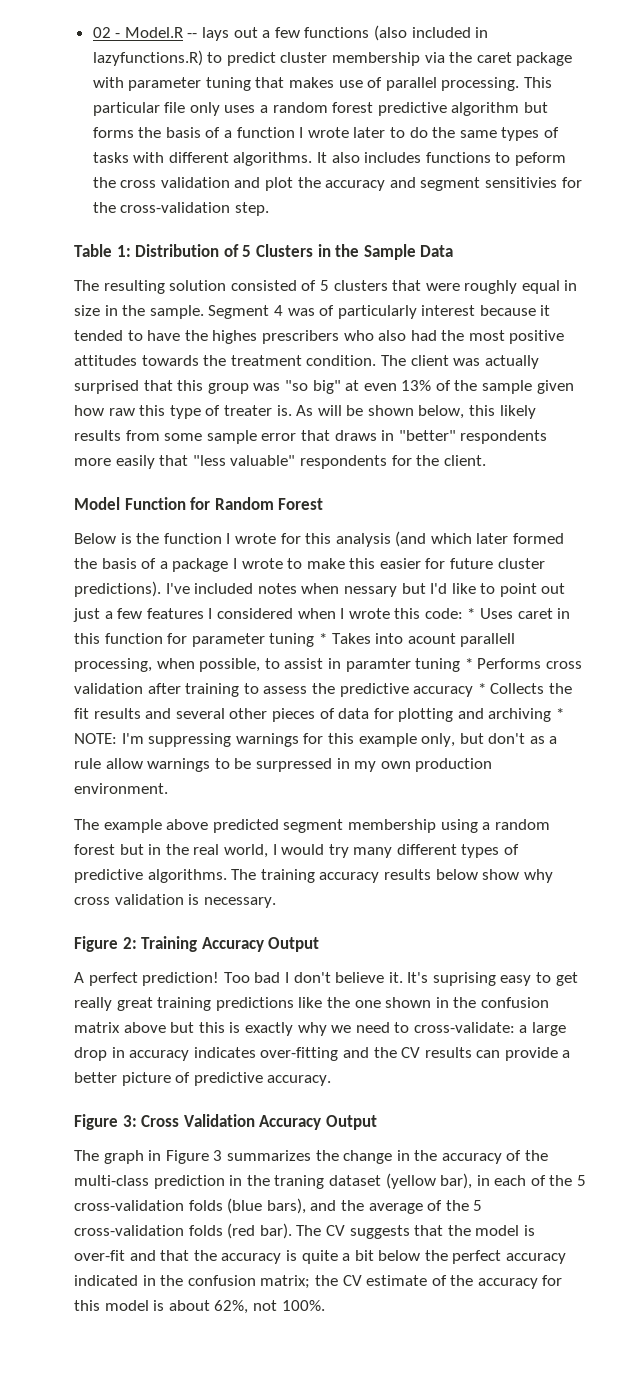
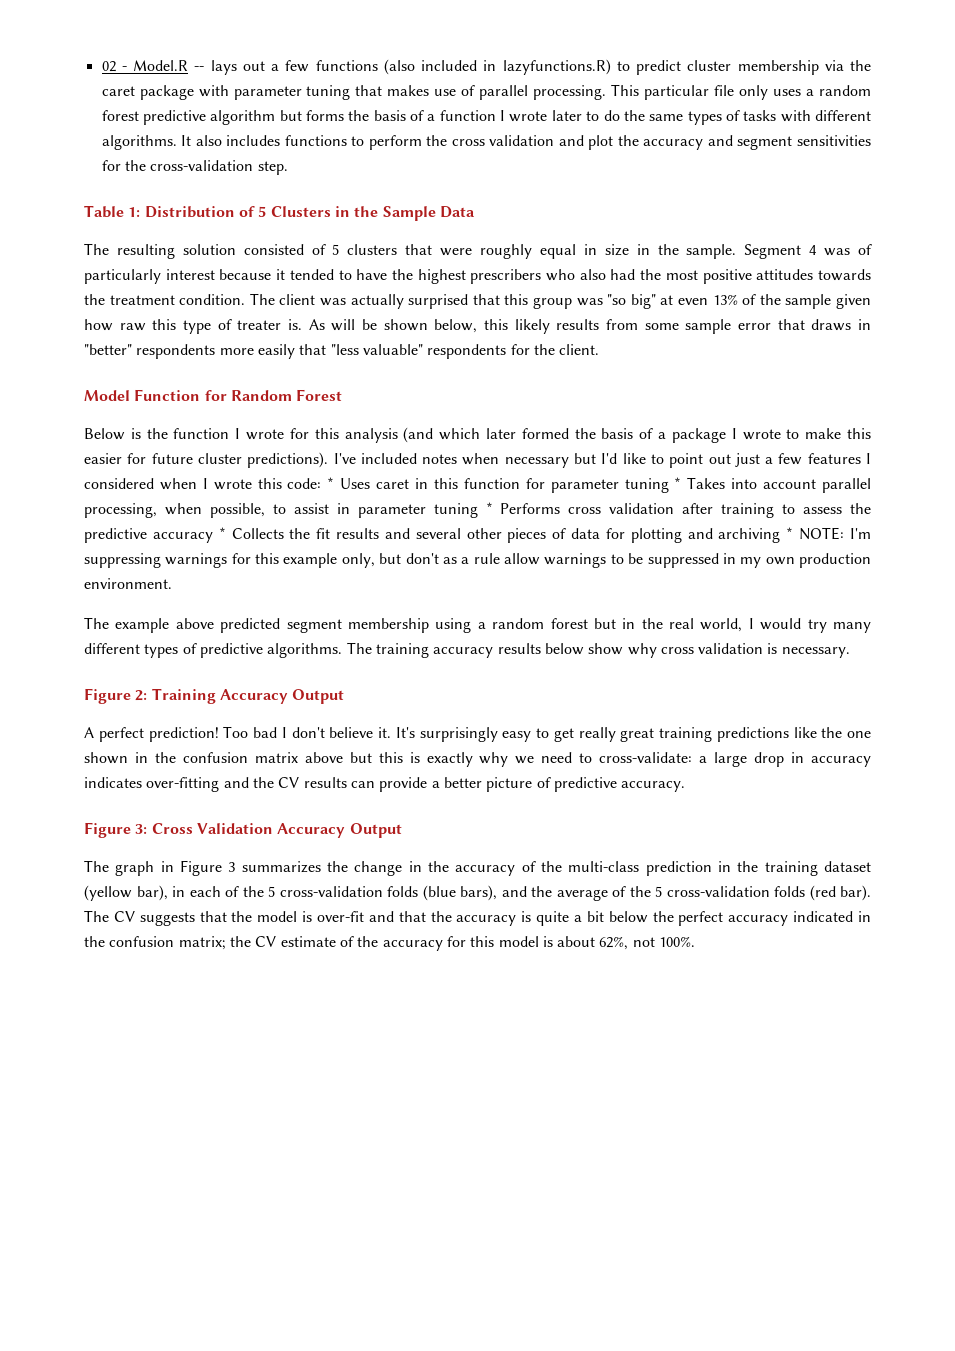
[515,152,567,166] peform -> [368,135,422,150] perform
[485,177,558,188] sensitivies -> [796,135,871,146] sensitivities
[212,330,258,344] highes -> [417,269,466,284] highest
[343,586,397,597] nessary -> [504,457,569,468] necessary
[407,633,516,647] acount parallell -> [763,478,872,493] account parallel
[345,658,411,672] paramter -> [357,504,426,518] parameter
[255,758,332,772] surpressed -> [647,553,719,568] suppressed
[432,972,496,986] suprising -> [419,727,498,742] surprisingly
[274,1175,325,1189] traning -> [764,861,818,876] training

